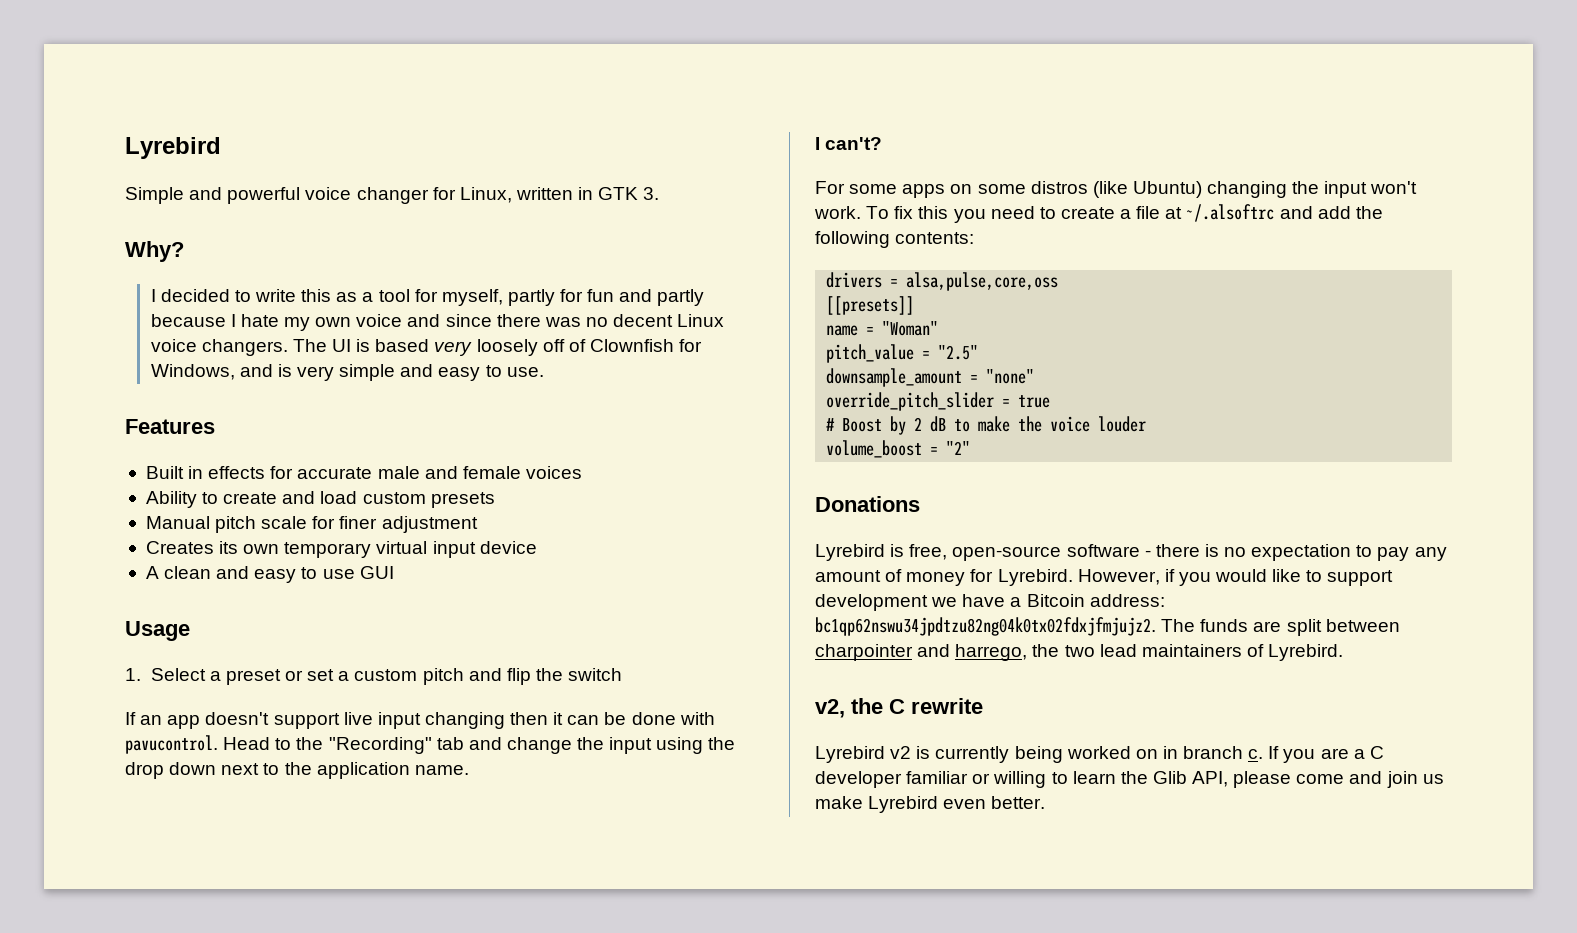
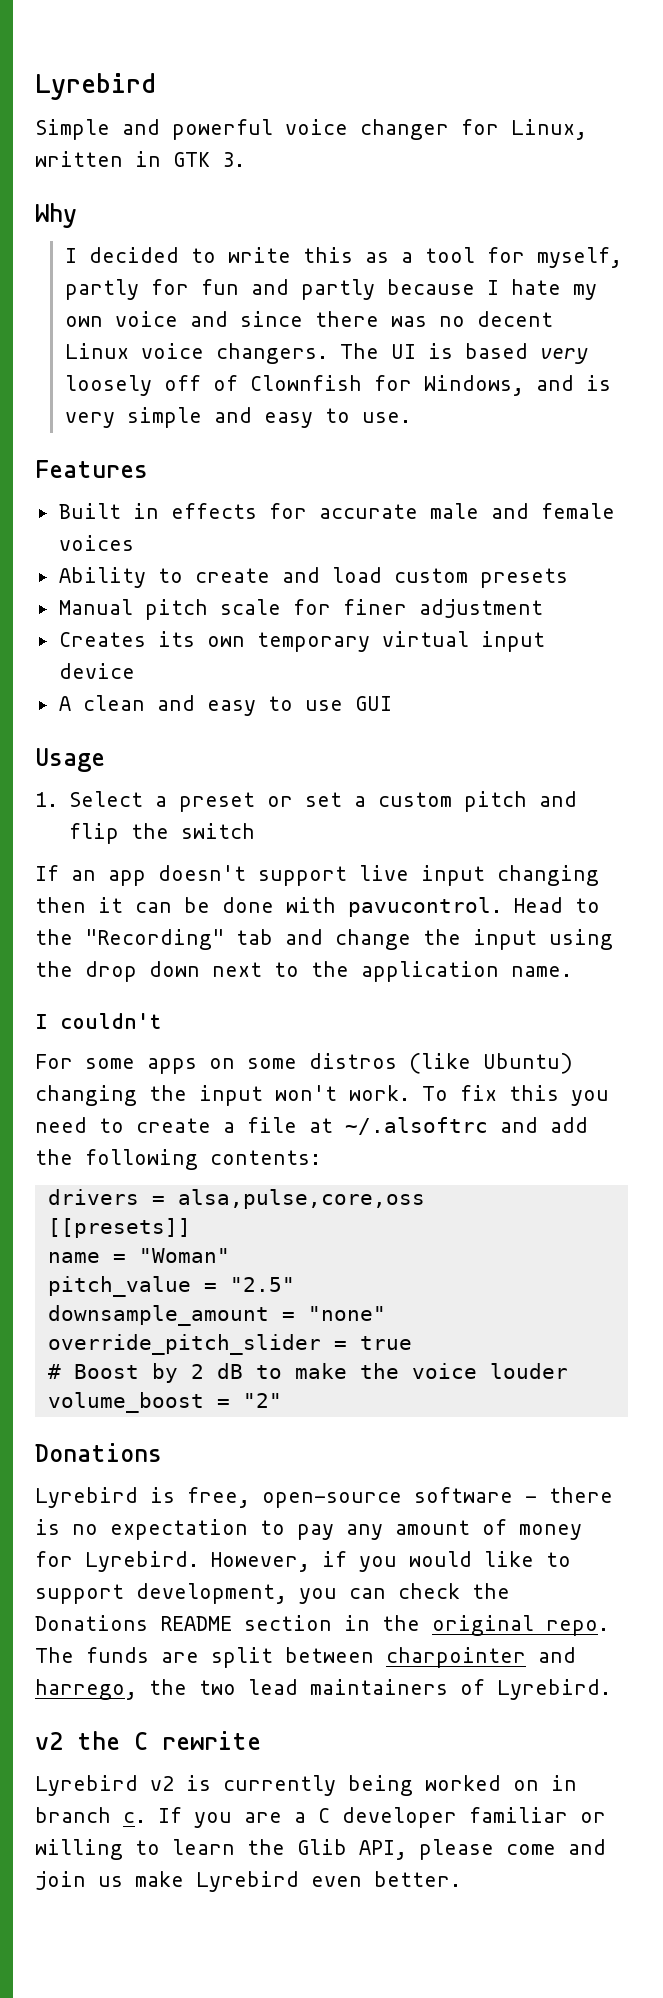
[125,241,184,262] Why? -> [35,203,77,228] Why
[825,137,883,150] can't? -> [60,1013,161,1029] couldn't
[815,594,1165,611] [815,617,1156,636] development we have a Bitcoin address: bc1qp62nswu34jpdtzu82ng04k0tx02fdxjfmjujz2. -> [136,1583,510,1604] [35,1615,609,1636] development, you can check the Donations README section in the original repo.
[815,699,845,718] v2, -> [35,1732,63,1750] v2

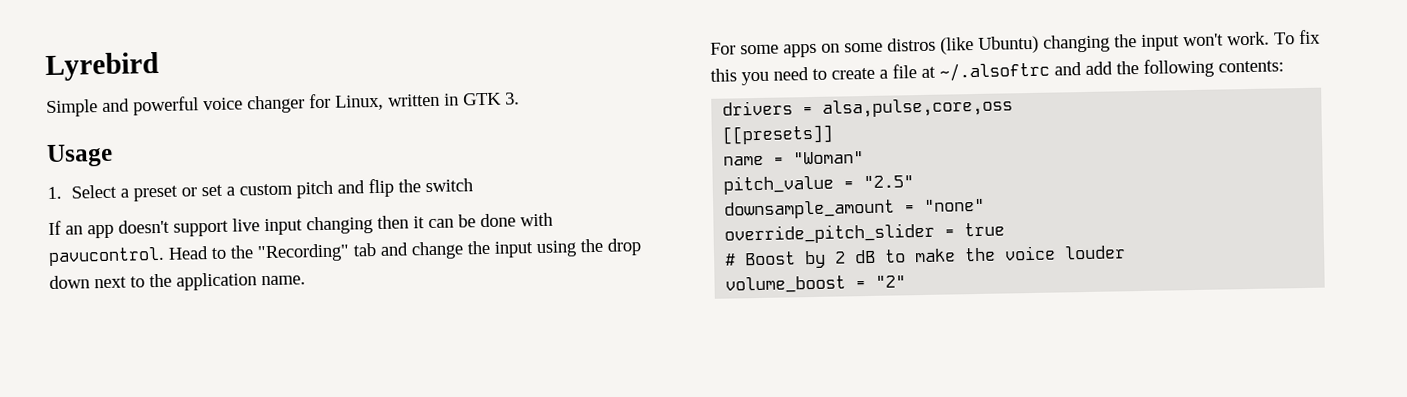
[35,203,77,228] [64,247,622,268] [64,279,597,300] [64,311,553,327] [64,343,588,364] [64,375,611,396] [64,407,411,428] [35,460,148,478] [58,503,615,519] [58,535,134,551] [58,567,568,588] [58,599,543,620] [58,631,545,652] [58,663,135,679] [58,695,392,716] // Why // I decided to write this as a tool for myself, partly for fun and partly because I hate my own voice and since there was no decent Linux voice changers. The UI is based very loosely off of Clownfish for Windows, and is very simple and easy to use. // Features // Built in effects for accurate male and female voices // Ability to create and load custom presets // Manual pitch scale for finer adjustment // Creates its own temporary virtual input device // A clean and easy to use GUI -> (520, 98) none
[35,1013,161,1029] // I couldn't -> (306, 280) none
[35,1443,162,1462] [35,1487,613,1508] [35,1519,582,1540] [35,1551,571,1572] [35,1583,510,1604] [35,1615,609,1636] [35,1647,576,1668] [35,1679,611,1700] [35,1731,261,1750] [35,1775,577,1796] [35,1807,606,1828] [35,1839,606,1860] [35,1871,461,1892] // Donations // Lyrebird is free, open-source software - there is no expectation to pay any amount of money for Lyrebird. However, if you would like to support development, you can check the Donations README section in the original repo. The funds are split between charpointer and harrego, the two lead maintainers of Lyrebird. // v2 the C rewrite // Lyrebird v2 is currently being worked on in branch c. If you are a C developer familiar or willing to learn the Glib API, please come and join us make Lyrebird even better. -> (907, 281) none

